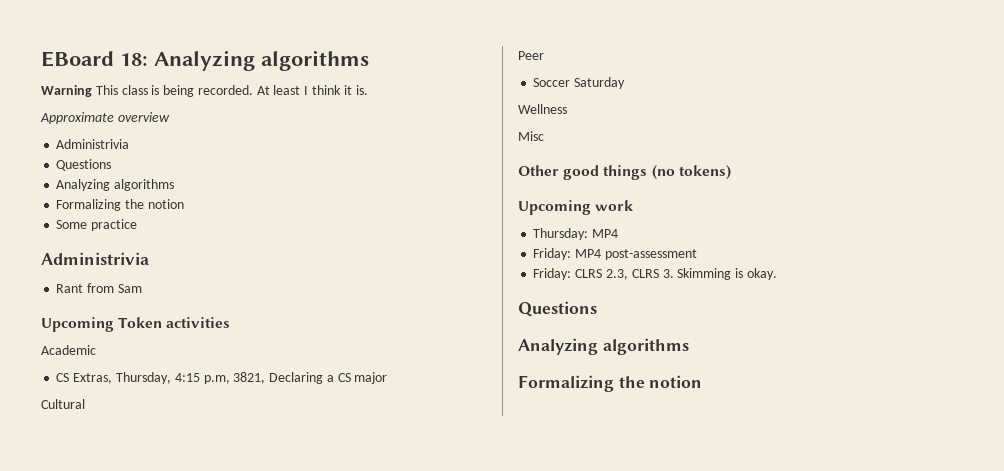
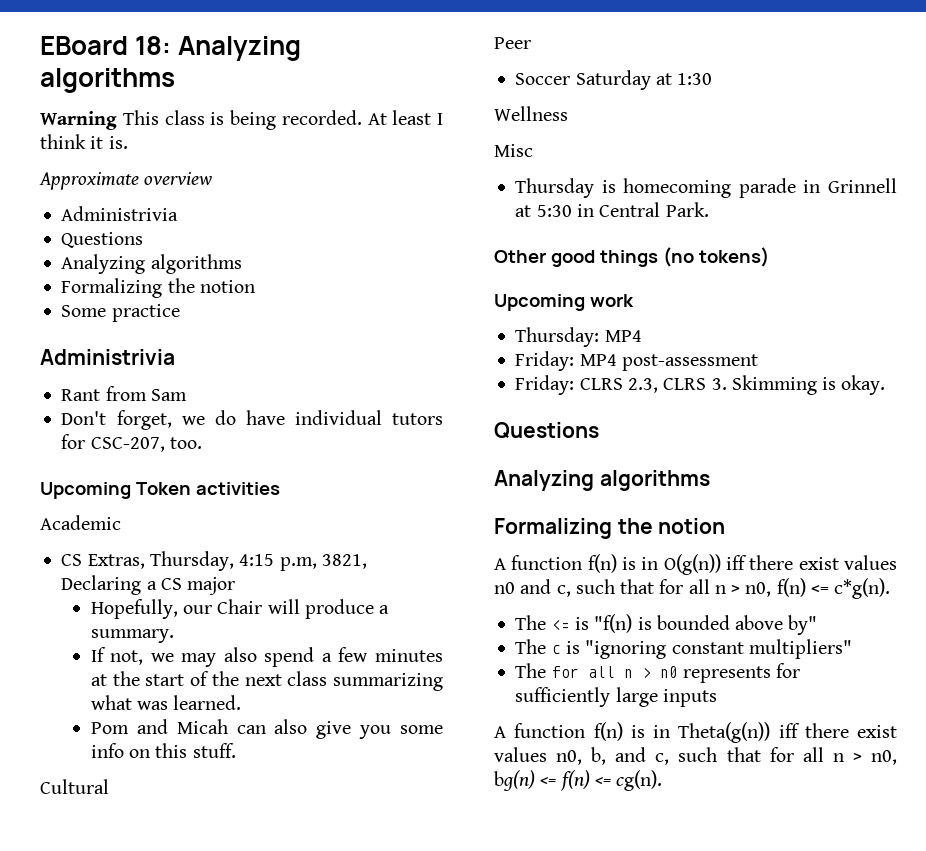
(142, 288) none -> [61,410,443,430] [61,434,202,452] // Don't forget, we do have individual tutors for CSC-207, too.
(388, 378) none -> [90,599,390,619] [90,629,174,643] [90,647,444,667] [90,671,443,691] [90,695,242,710] [90,719,443,739] [90,743,236,758] // Hopefully, our Chair will produce a summary. // If not, we may also spend a few minutes at the start of the next class summarizing what was learned. // Pom and Micah can also give you some info on this stuff.
(626, 83) none -> [655,73,713,85] at 1:30
(544, 136) none -> [515,178,897,198] [515,202,709,217] // Thursday is homecoming parade in Grinnell at 5:30 in Central Park.
(703, 381) none -> [494,554,897,575] [494,578,891,599] [515,614,818,635] [515,639,852,659] [515,663,801,683] [515,687,717,707] [494,722,897,743] [494,747,897,765] [494,770,663,791] // A function f(n) is in O(g(n)) iff there exist values n0 and c, such that for all n > n0, f(n) <= c*g(n). // The <= is "f(n) is bounded above by" // The c is "ignoring constant multipliers" // The for all n > n0 represents for sufficiently large inputs // A function f(n) is in Theta(g(n)) iff there exist values n0, b, and c, such that for all n > n0, bg(n) <= f(n) <= cg(n).

